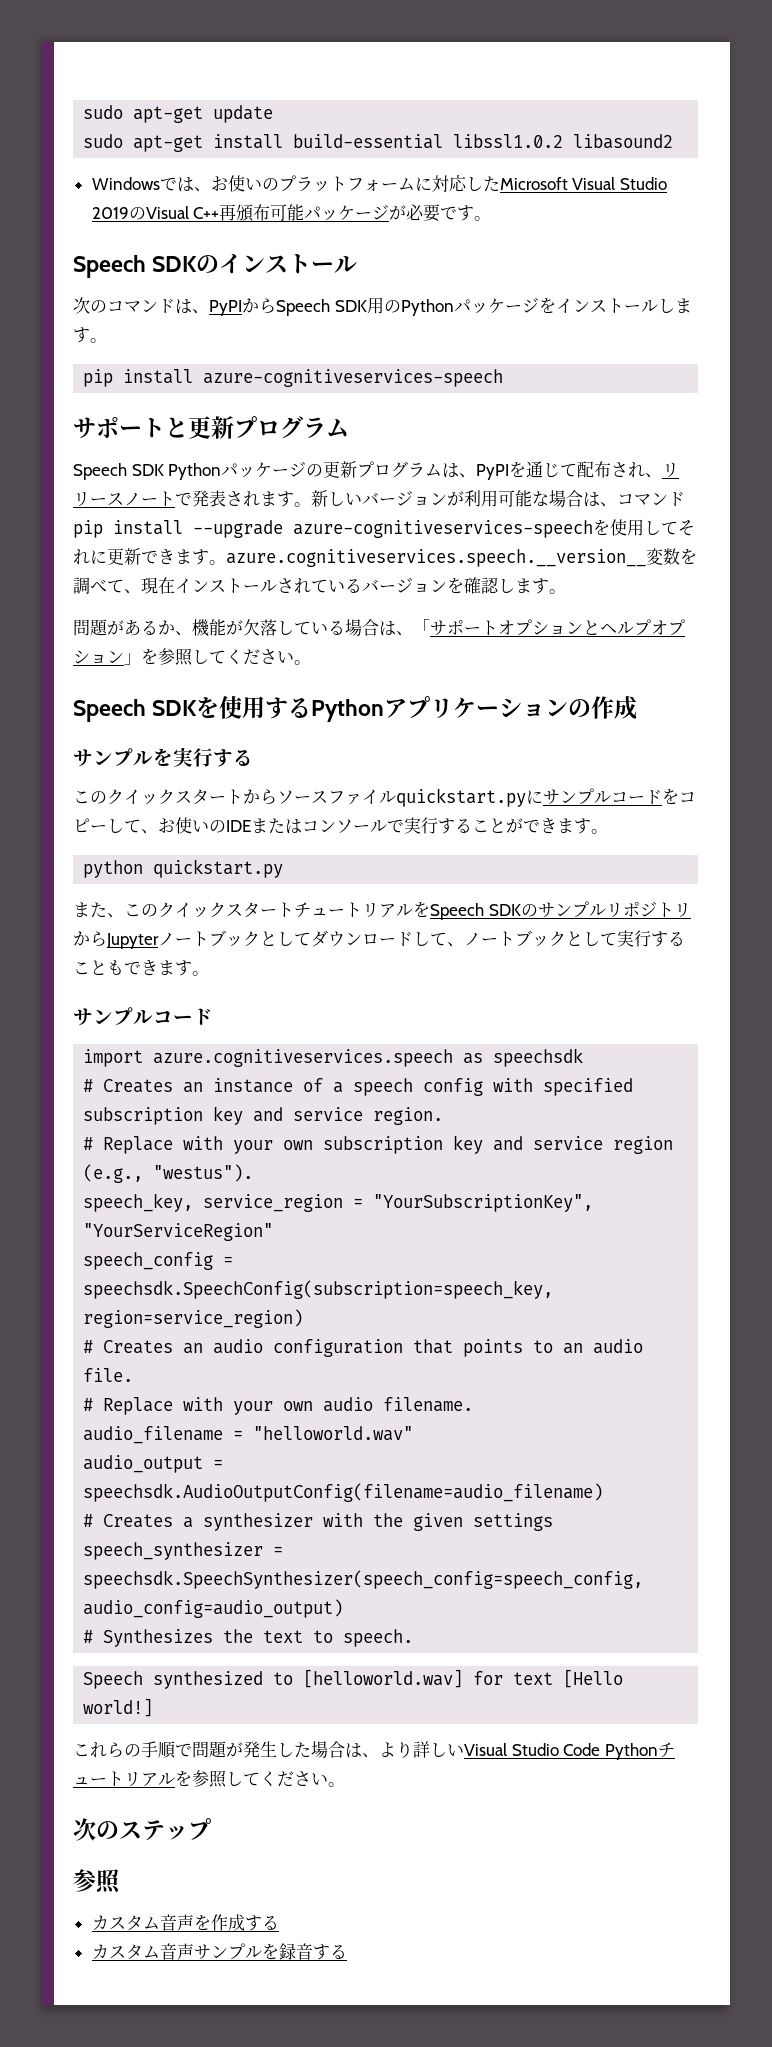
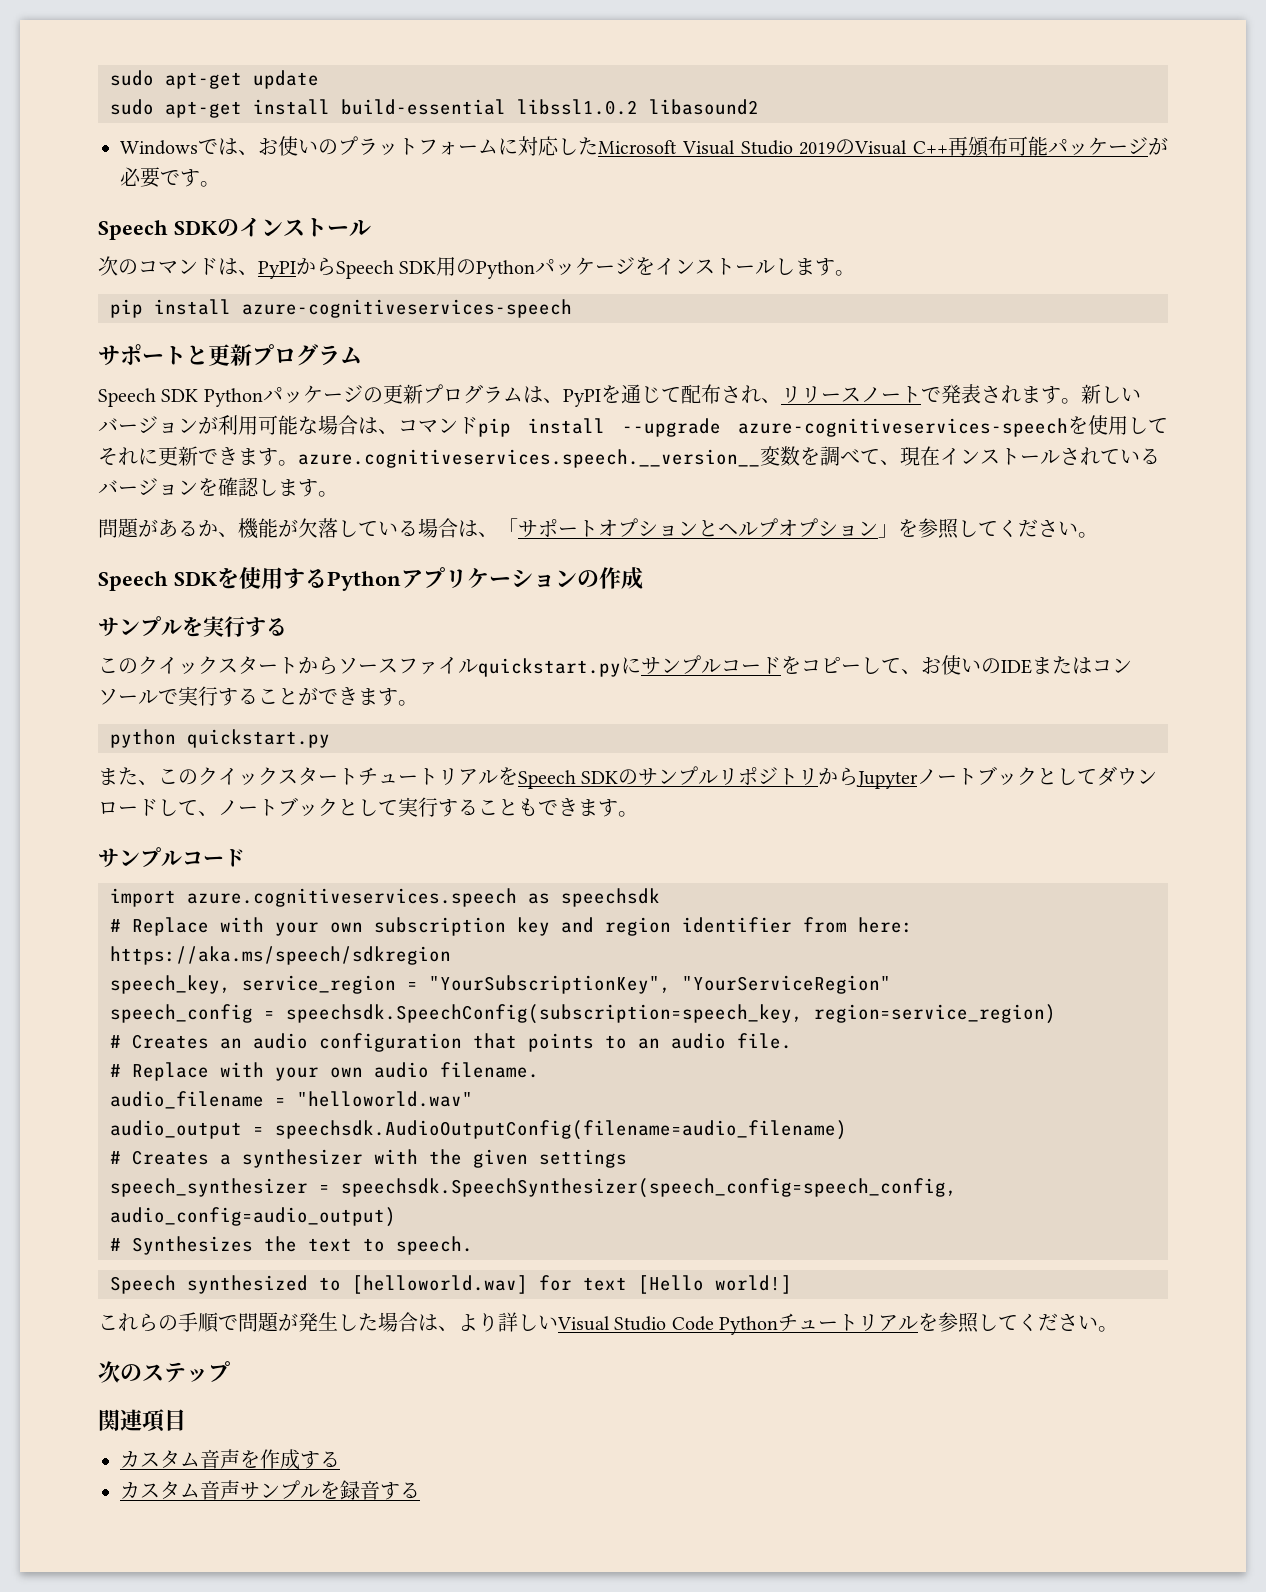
[83,1078,634,1096] [83,1106,444,1125] // # Creates an instance of a speech config with specified subscription key and service region. -> (660, 897) none
[533,1136,674,1154] [83,1164,254,1183] service region (e.g., "westus"). -> [605,917,913,936] [110,946,451,965] region identifier from here: https://aka.ms/speech/sdkregion
[73,1869,121,1894] 参照 -> [98,1409,186,1432] 関連項目

